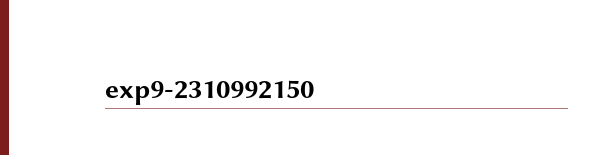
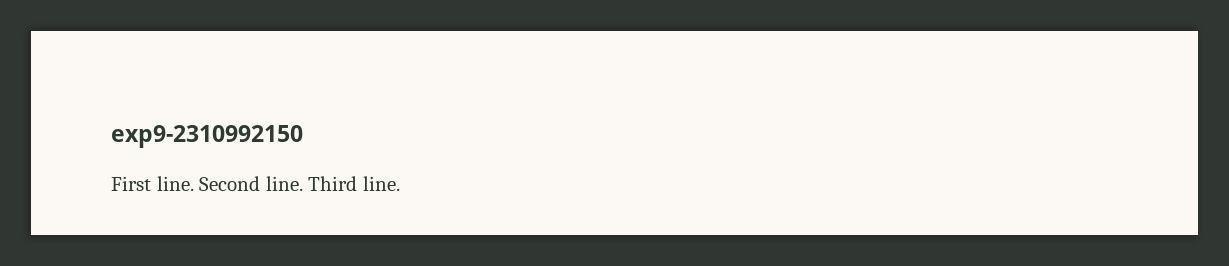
(314, 92) none -> [111,176,400,191] // First line. Second line. Third line.

